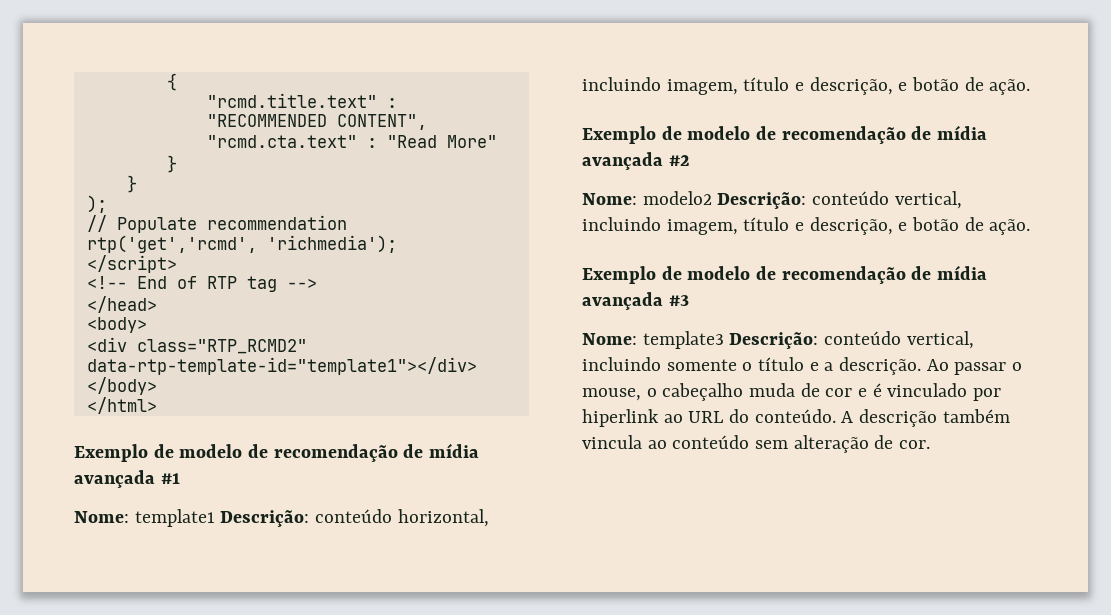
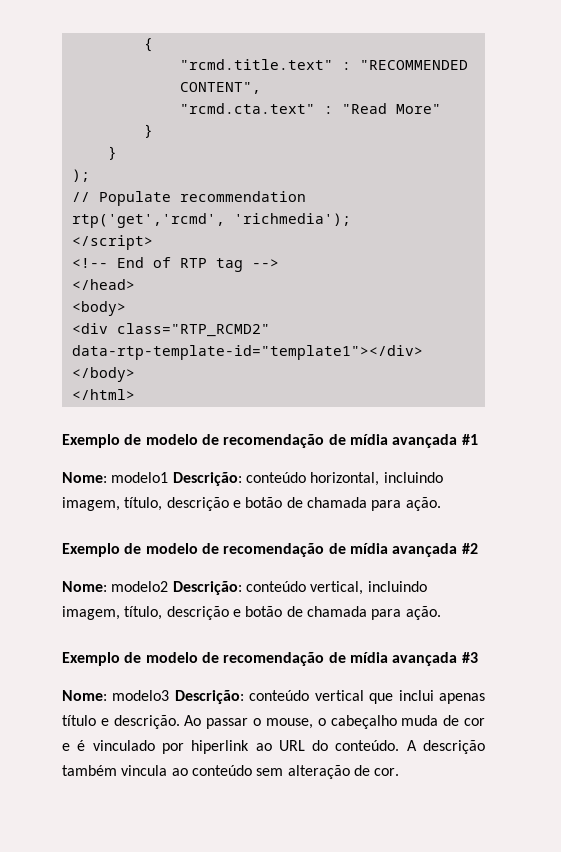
[134,509,215,527] template1 -> [111,472,169,483] modelo1
[743,77,984,95] título e descrição, e botão de -> [124,497,402,511] título, descrição e botão de chamada para
[743,217,984,235] título e descrição, e botão de -> [124,606,402,620] título, descrição e botão de chamada para
[642,331,974,349] [582,357,834,371] template3 Descrição: conteúdo vertical, incluindo somente o título e a -> [112,690,485,704] [62,715,109,726] modelo3 Descrição: conteúdo vertical que inclui apenas título e

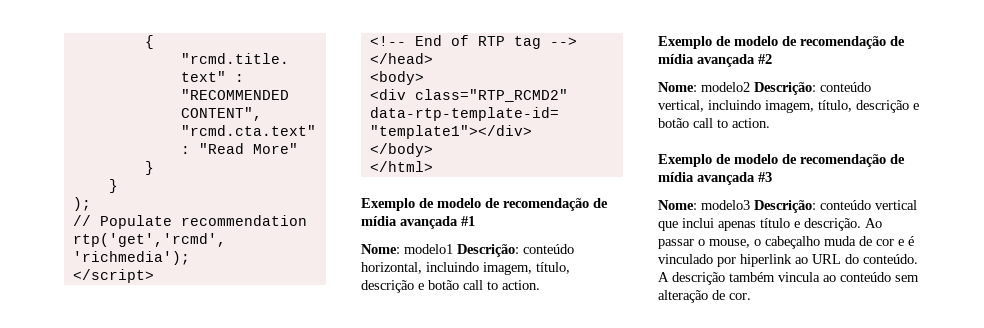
[286,497,441,511] de chamada para ação. -> [463,280,540,290] call to action.
[286,606,441,620] de chamada para ação. -> [693,118,770,128] call to action.

